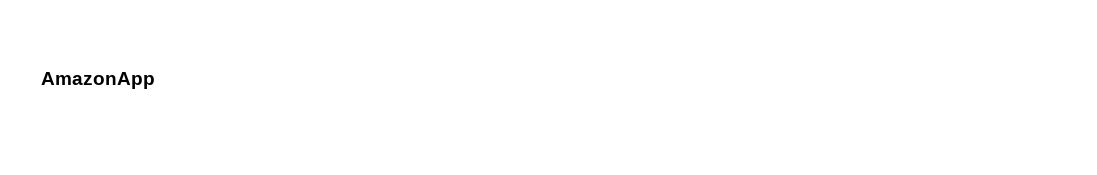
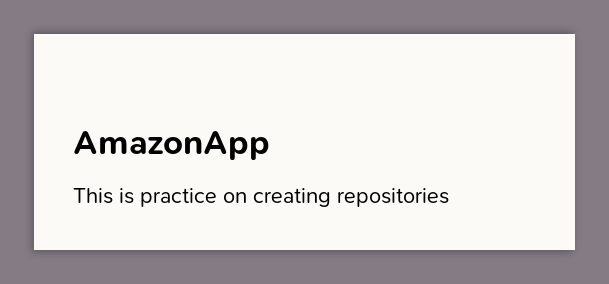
(155, 80) none -> [73,188,449,207] // This is practice on creating repositories

